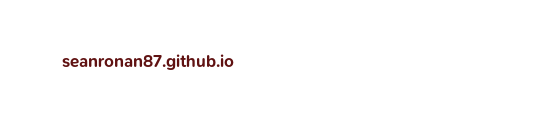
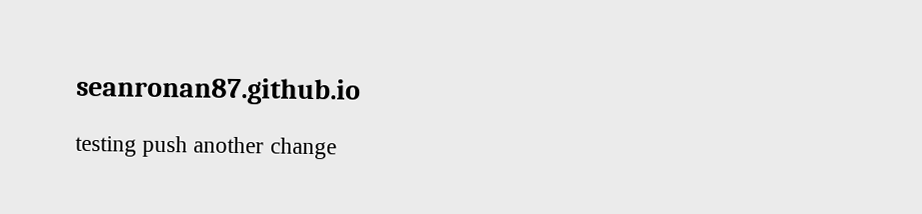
(234, 62) none -> [75,135,337,160] // testing push another change

